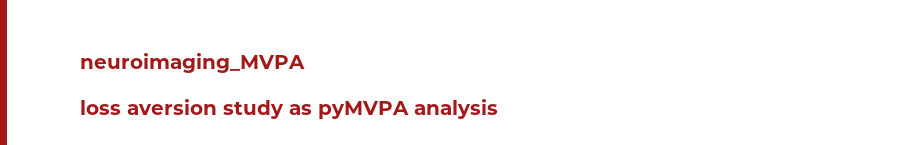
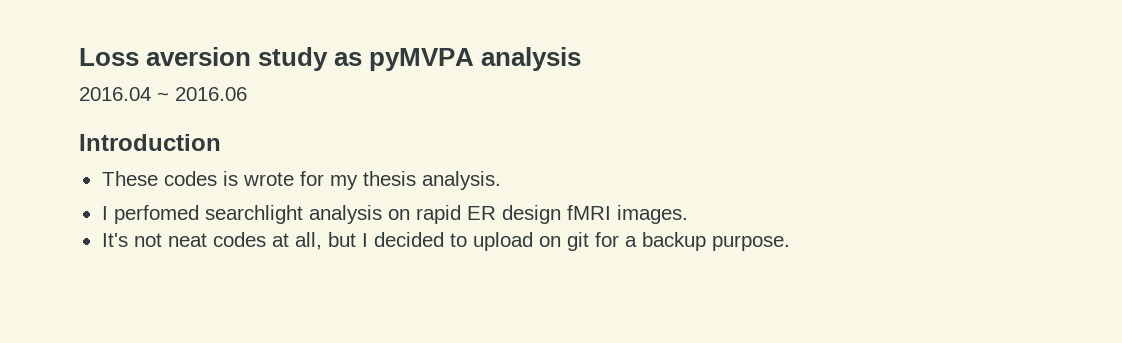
[80,53,305,73] [80,100,121,115] neuroimaging_MVPA // loss -> [79,48,139,66] Loss
(498, 109) none -> [79,87,247,101] [79,134,221,151] [101,171,501,190] [101,205,688,224] [101,232,790,251] // 2016.04 ~ 2016.06 // Introduction // These codes is wrote for my thesis analysis. // I perfomed searchlight analysis on rapid ER design fMRI images. // It's not neat codes at all, but I decided to upload on git for a backup purpose.

